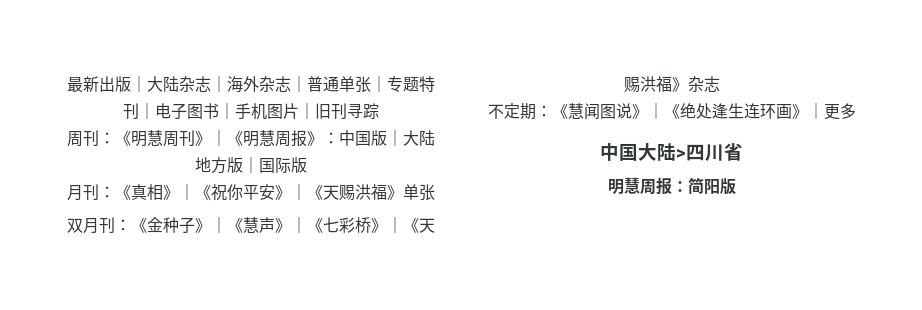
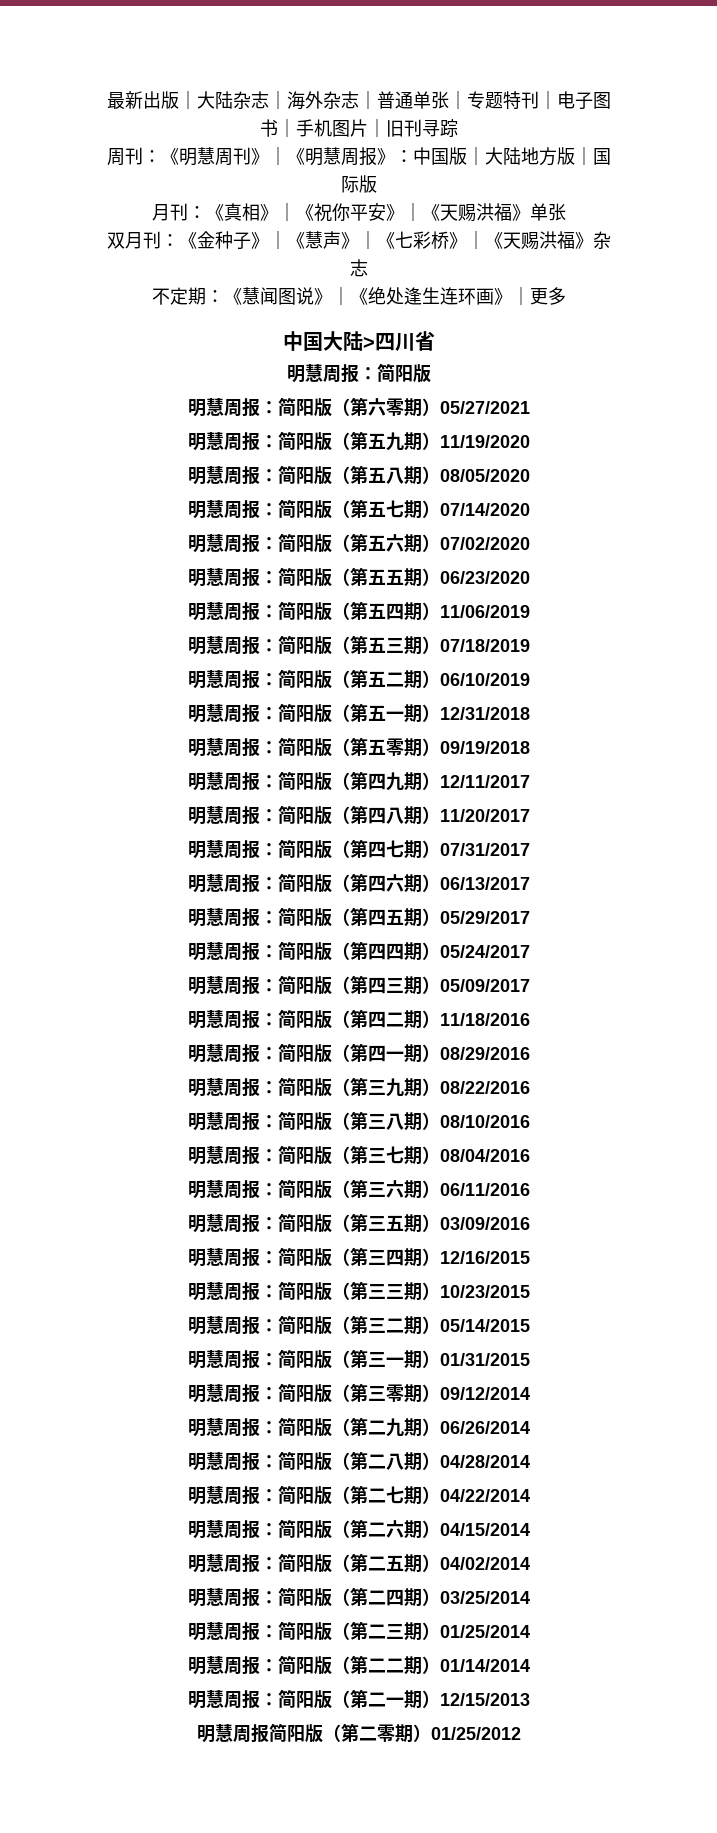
(736, 186) none -> [187,397,530,417] [187,431,530,451] [187,465,530,485] [187,499,530,519] [187,533,530,553] [187,567,530,587] [187,601,530,621] [187,635,530,655] [187,669,530,689] [187,703,530,723] [187,737,530,757] [187,771,530,791] [187,805,530,825] [187,839,530,859] [187,873,530,893] [187,907,530,927] [187,941,530,961] [187,975,530,995] [187,1009,530,1029] [187,1043,530,1063] [187,1077,530,1097] [187,1111,530,1131] [187,1145,530,1165] [187,1179,530,1199] [187,1213,530,1233] [187,1247,530,1267] [187,1281,530,1301] [187,1315,530,1335] [187,1349,530,1369] [187,1383,530,1403] [187,1417,530,1437] [187,1451,530,1471] [187,1485,530,1505] [187,1519,530,1539] [187,1553,530,1573] [187,1587,530,1607] [187,1621,530,1641] [187,1655,530,1675] [187,1689,530,1709] [196,1723,521,1743] // 明慧周报：简阳版（第六零期）05/27/2021 // 明慧周报：简阳版（第五九期）11/19/2020 // 明慧周报：简阳版（第五八期）08/05/2020 // 明慧周报：简阳版（第五七期）07/14/2020 // 明慧周报：简阳版（第五六期）07/02/2020 // 明慧周报：简阳版（第五五期）06/23/2020 // 明慧周报：简阳版（第五四期）11/06/2019 // 明慧周报：简阳版（第五三期）07/18/2019 // 明慧周报：简阳版（第五二期）06/10/2019 // 明慧周报：简阳版（第五一期）12/31/2018 // 明慧周报：简阳版（第五零期）09/19/2018 // 明慧周报：简阳版（第四九期）12/11/2017 // 明慧周报：简阳版（第四八期）11/20/2017 // 明慧周报：简阳版（第四七期）07/31/2017 // 明慧周报：简阳版（第四六期）06/13/2017 // 明慧周报：简阳版（第四五期）05/29/2017 // 明慧周报：简阳版（第四四期）05/24/2017 // 明慧周报：简阳版（第四三期）05/09/2017 // 明慧周报：简阳版（第四二期）11/18/2016 // 明慧周报：简阳版（第四一期）08/29/2016 // 明慧周报：简阳版（第三九期）08/22/2016 // 明慧周报：简阳版（第三八期）08/10/2016 // 明慧周报：简阳版（第三七期）08/04/2016 // 明慧周报：简阳版（第三六期）06/11/2016 // 明慧周报：简阳版（第三五期）03/09/2016 // 明慧周报：简阳版（第三四期）12/16/2015 // 明慧周报：简阳版（第三三期）10/23/2015 // 明慧周报：简阳版（第三二期）05/14/2015 // 明慧周报：简阳版（第三一期）01/31/2015 // 明慧周报：简阳版（第三零期）09/12/2014 // 明慧周报：简阳版（第二九期）06/26/2014 // 明慧周报：简阳版（第二八期）04/28/2014 // 明慧周报：简阳版（第二七期）04/22/2014 // 明慧周报：简阳版（第二六期）04/15/2014 // 明慧周报：简阳版（第二五期）04/02/2014 // 明慧周报：简阳版（第二四期）03/25/2014 // 明慧周报：简阳版（第二三期）01/25/2014 // 明慧周报：简阳版（第二二期）01/14/2014 // 明慧周报：简阳版（第二一期）12/15/2013 // 明慧周报简阳版（第二零期）01/25/2012

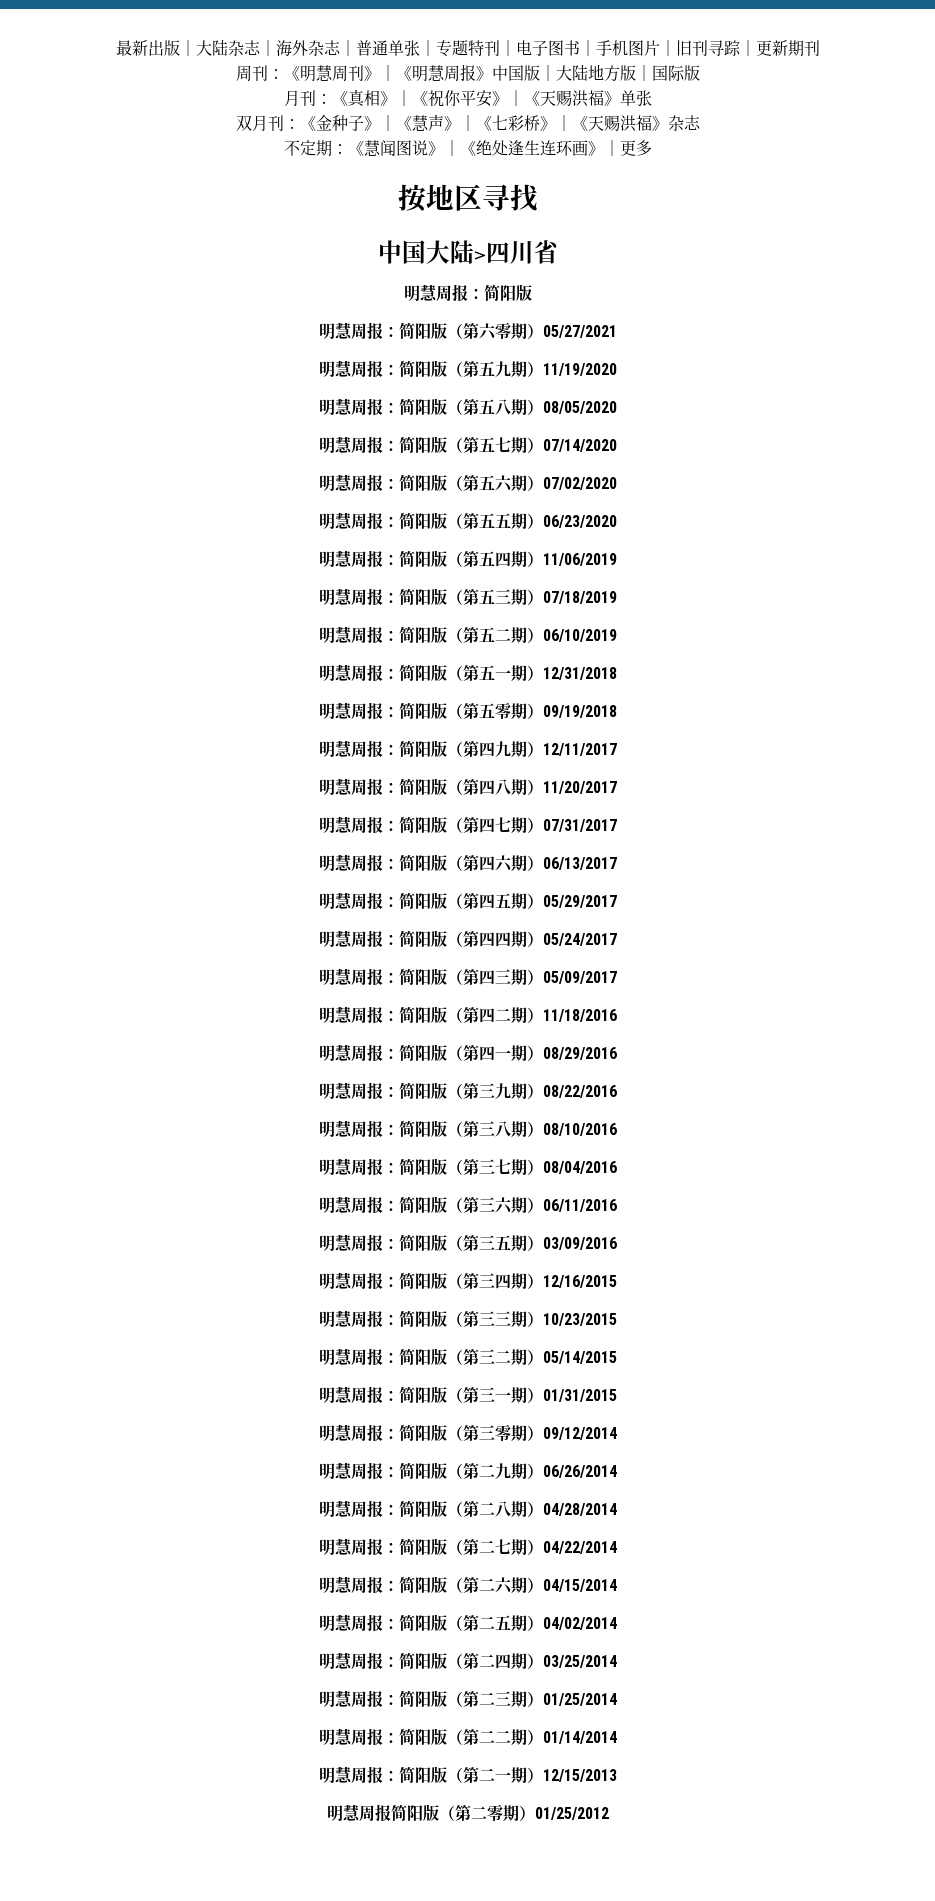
(458, 128) none -> [739,40,820,57] ｜更新期刊
[394,150,413,163] ： -> (492, 73) none
(566, 296) none -> [397,184,538,212] // 按地区寻找

